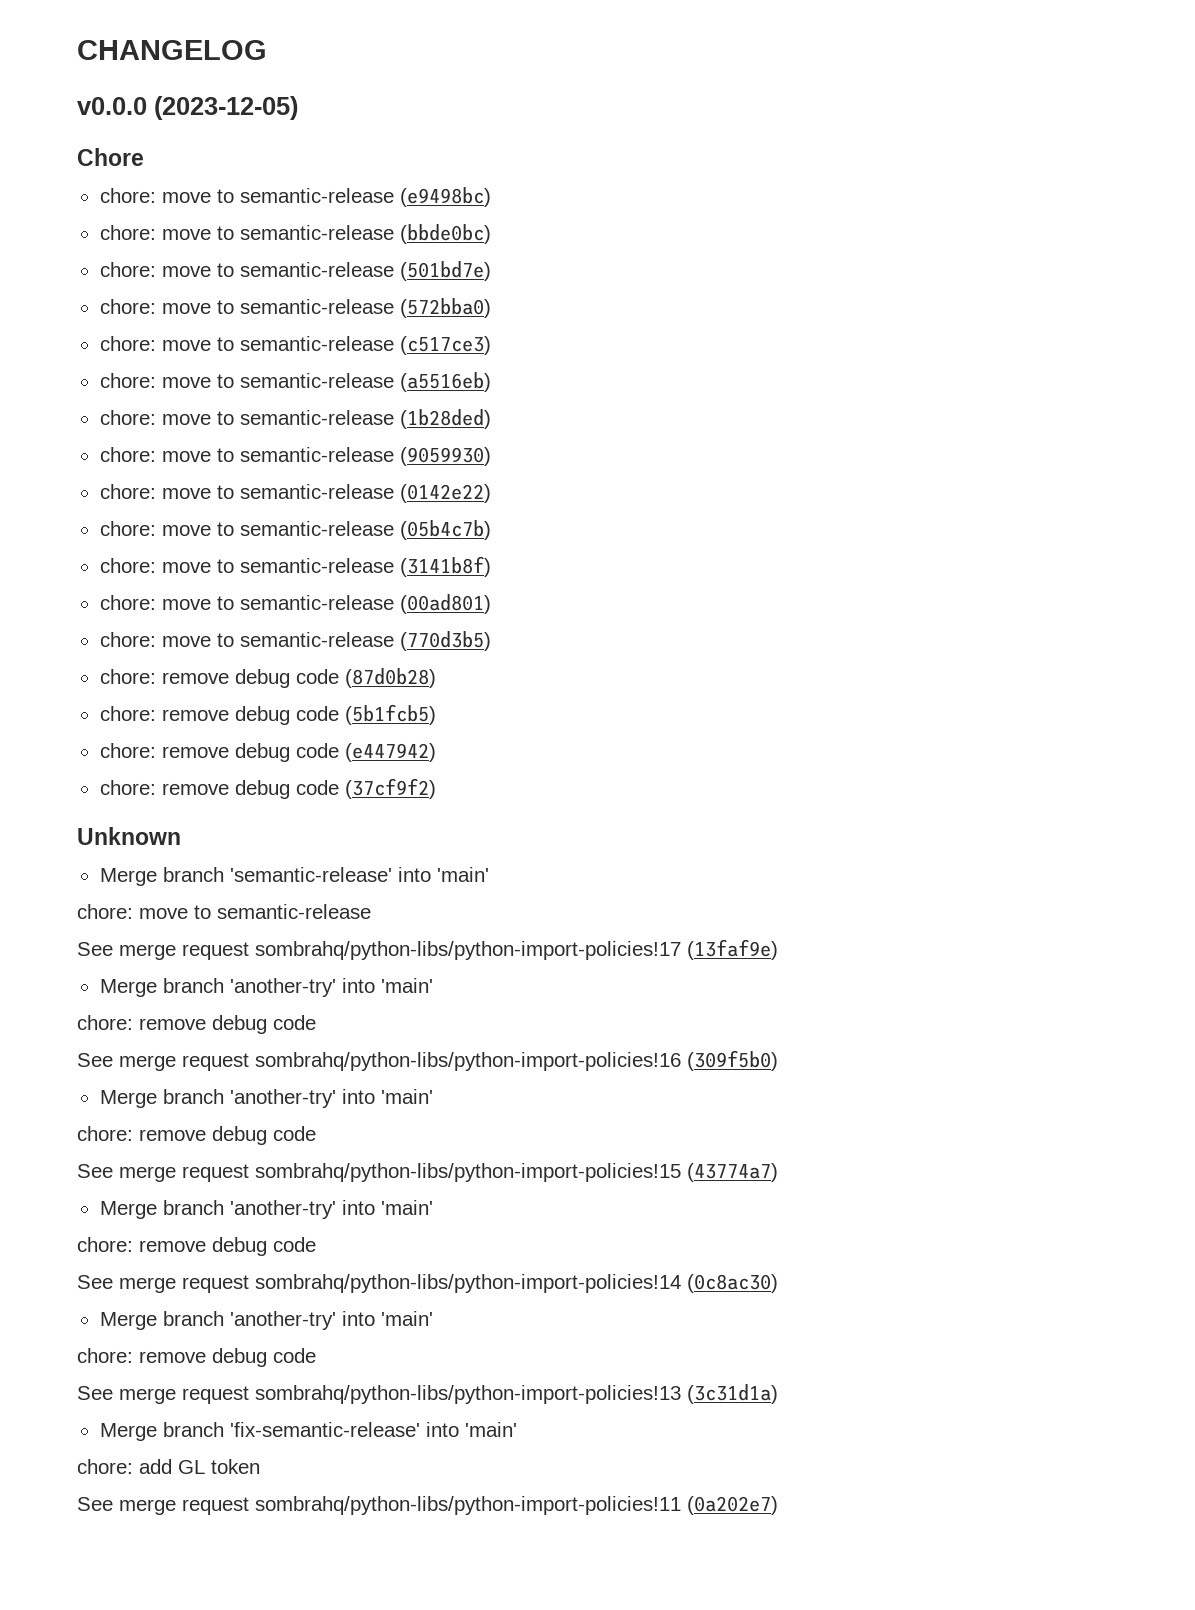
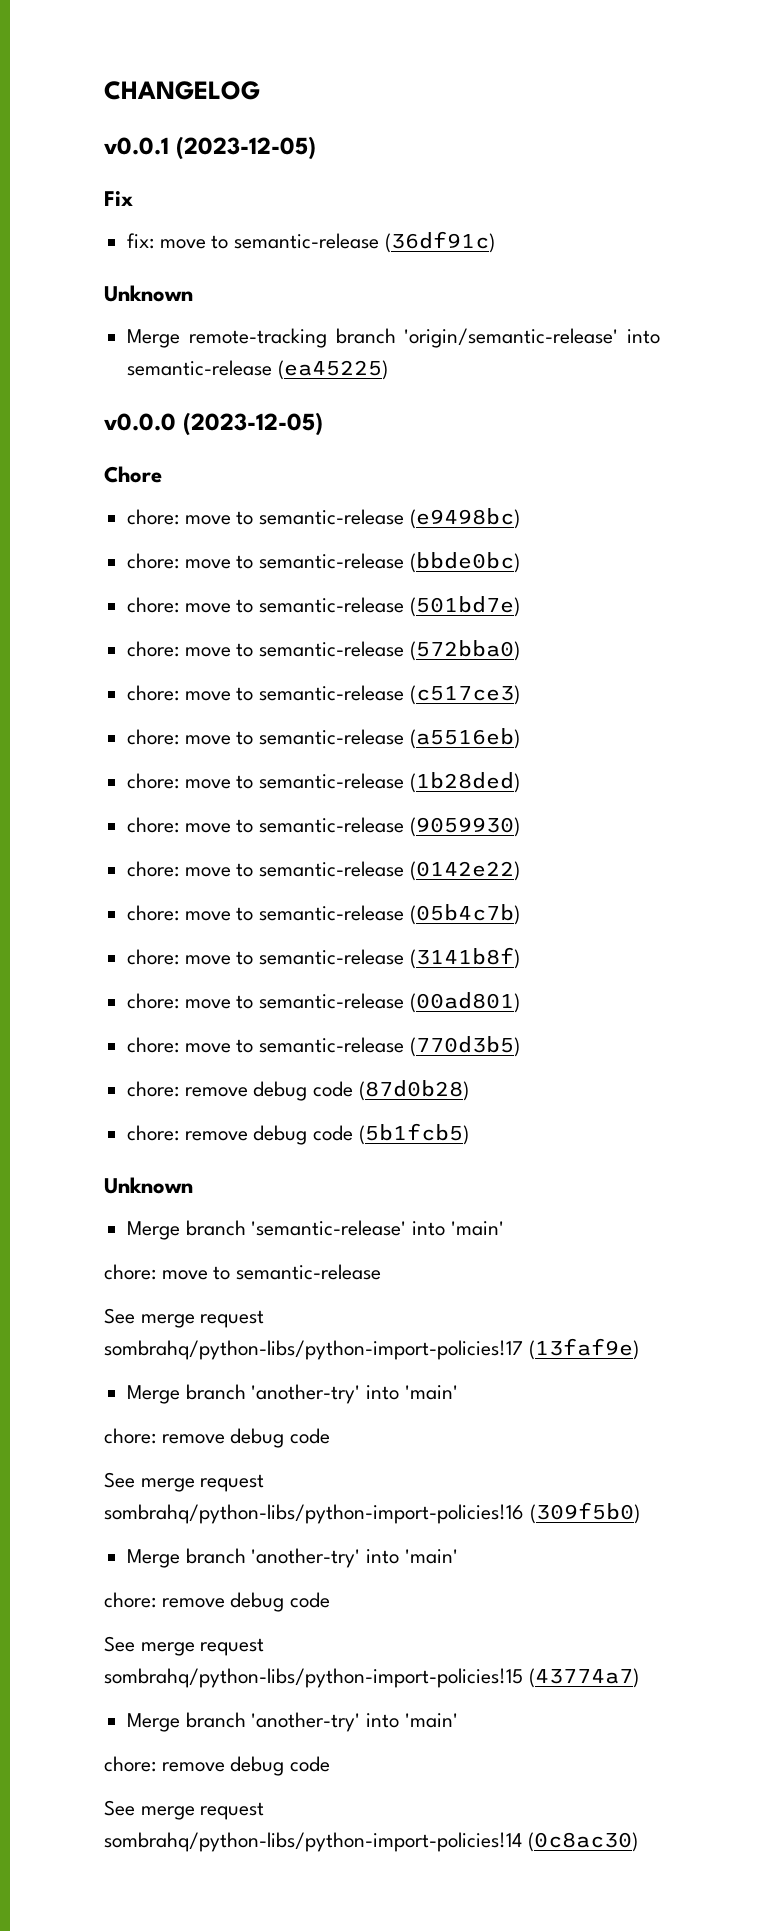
(267, 50) none -> [104,136,316,160] [104,191,133,206] [127,231,495,253] [104,285,193,302] [127,328,660,348] [127,360,388,380] // v0.0.1 (2023-12-05) // Fix // fix: move to semantic-release (36df91c) // Unknown // Merge remote-tracking branch 'origin/semantic-release' into semantic-release (ea45225)
[99,743,436,762] [99,778,436,799] // chore: remove debug code (e447942) // chore: remove debug code (37cf9f2) -> (469, 1134) none
[99,1311,433,1330] [77,1348,316,1367] [77,1384,778,1404] [99,1422,517,1441] [77,1459,260,1474] [77,1496,778,1515] // Merge branch 'another-try' into 'main' // chore: remove debug code // See merge request sombrahq/python-libs/python-import-policies!13 (3c31d1a) // Merge branch 'fix-semantic-release' into 'main' // chore: add GL token // See merge request sombrahq/python-libs/python-import-policies!11 (0a202e7) -> (638, 1842) none

